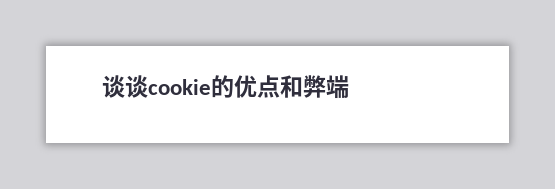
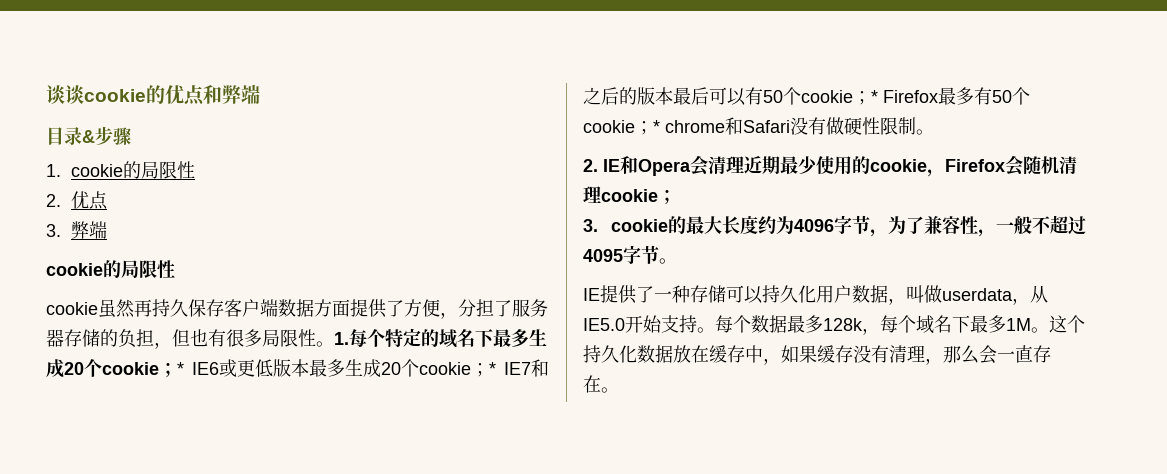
(349, 87) none -> [46,126,131,145] [46,161,195,179] [46,191,108,210] [46,221,107,239] [46,260,175,279] [46,299,548,319] [46,328,547,349] [46,359,549,378] [583,87,1030,106] [583,117,934,135] [583,155,1077,177] [583,186,676,204] [583,215,1086,237] [583,245,677,264] [583,285,1048,305] [583,315,1085,335] [583,345,1051,365] [583,375,619,393] // 目录&步骤 // 1. cookie的局限性 // 2.优点 // 3.弊端 // cookie的局限性 // cookie虽然再持久保存客户端数据方面提供了方便，分担了服务器存储的负担，但也有很多局限性。1.每个特定的域名下最多生成20个cookie；* IE6或更低版本最多生成20个cookie；* IE7和之后的版本最后可以有50个cookie；* Firefox最多有50个cookie；* chrome和Safari没有做硬性限制。 // 2. IE和Opera会清理近期最少使用的cookie，Firefox会随机清理cookie； // 3. cookie的最大长度约为4096字节，为了兼容性，一般不超过4095字节。 // IE提供了一种存储可以持久化用户数据，叫做userdata，从IE5.0开始支持。每个数据最多128k，每个域名下最多1M。这个持久化数据放在缓存中，如果缓存没有清理，那么会一直存在。

